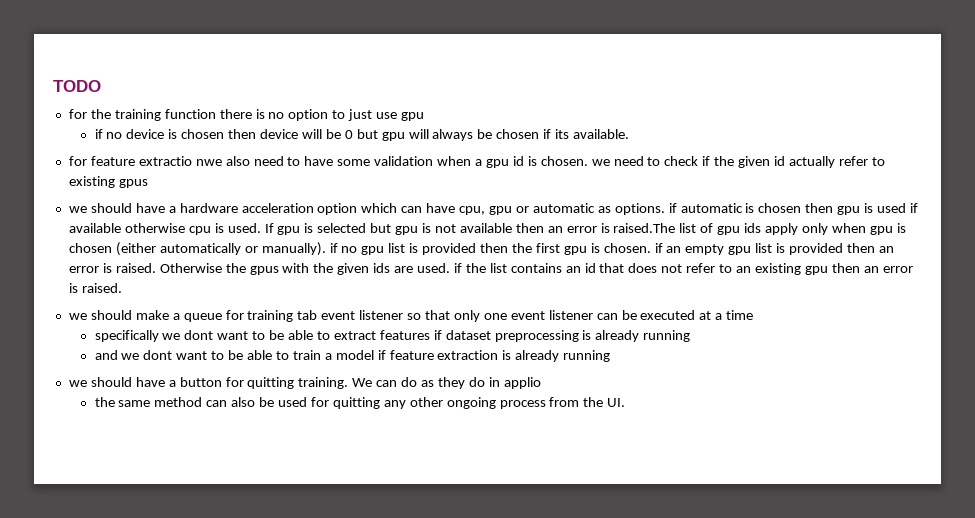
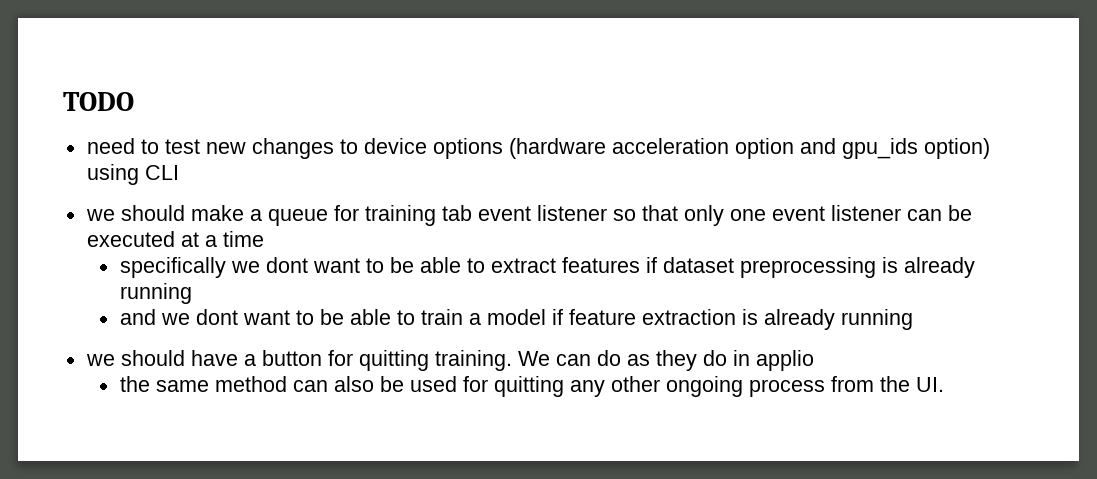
[68,109,425,121] [94,129,630,141] [68,156,885,168] [68,176,148,188] [68,203,918,215] [68,223,906,235] [68,242,894,256] [68,263,913,275] [68,283,122,293] for the training function there is no option to just use gpu // if no device is chosen then device will be 0 but gpu will always be chosen if its available. // for feature extractio nwe also need to have some validation when a gpu id is chosen. we need to check if the given id actually refer to existing gpus // we should have a hardware acceleration option which can have cpu, gpu or automatic as options. if automatic is chosen then gpu is used if available otherwise cpu is used. If gpu is selected but gpu is not available then an error is raised.The list of gpu ids apply only when gpu is chosen (either automatically or manually). if no gpu list is provided then the first gpu is chosen. if an empty gpu list is provided then an error is raised. Otherwise the gpus with the given ids are used. if the list contains an id that does not refer to an existing gpu then an error is raised. -> [86,138,990,159] [86,164,179,185] need to test new changes to device options (hardware acceleration option and gpu_ids option) using CLI

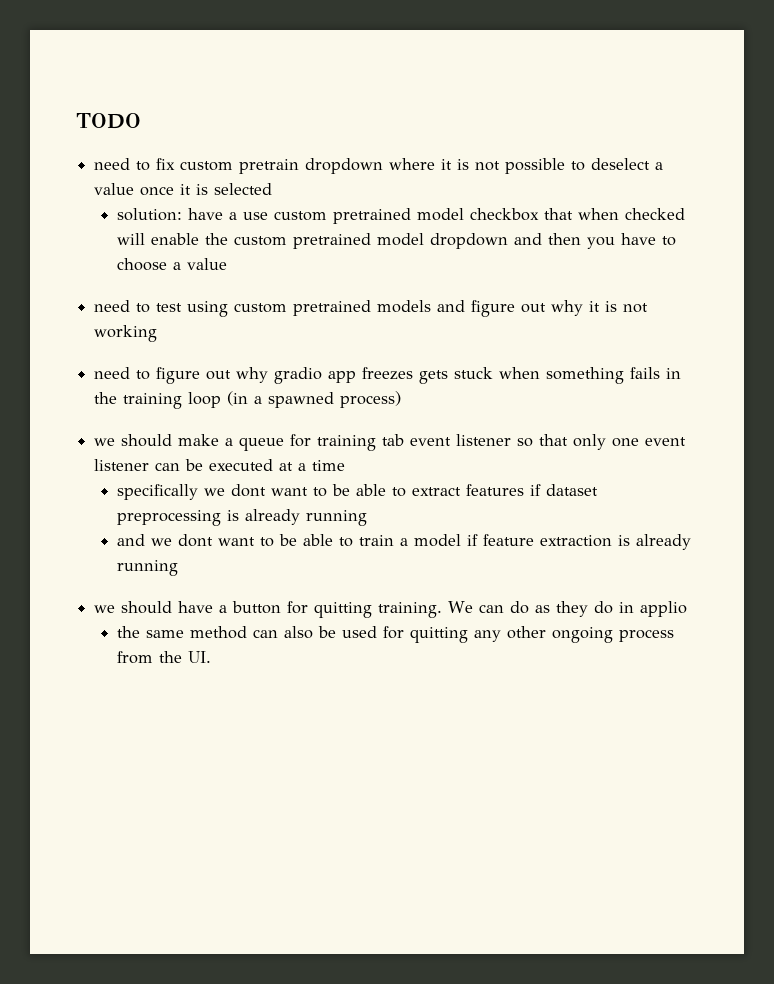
[164,138,990,159] [86,164,179,185] test new changes to device options (hardware acceleration option and gpu_ids option) using CLI -> [156,158,664,174] [94,183,273,196] [116,208,685,224] [116,233,676,249] [116,258,227,271] [94,300,649,317] [94,325,158,342] [94,367,682,384] [94,391,402,409] fix custom pretrain dropdown where it is not possible to deselect a value once it is selected // solution: have a use custom pretrained model checkbox that when checked will enable the custom pretrained model dropdown and then you have to choose a value // need to test using custom pretrained models and figure out why it is not working // need to figure out why gradio app freezes gets stuck when something fails in the training loop (in a spawned process)

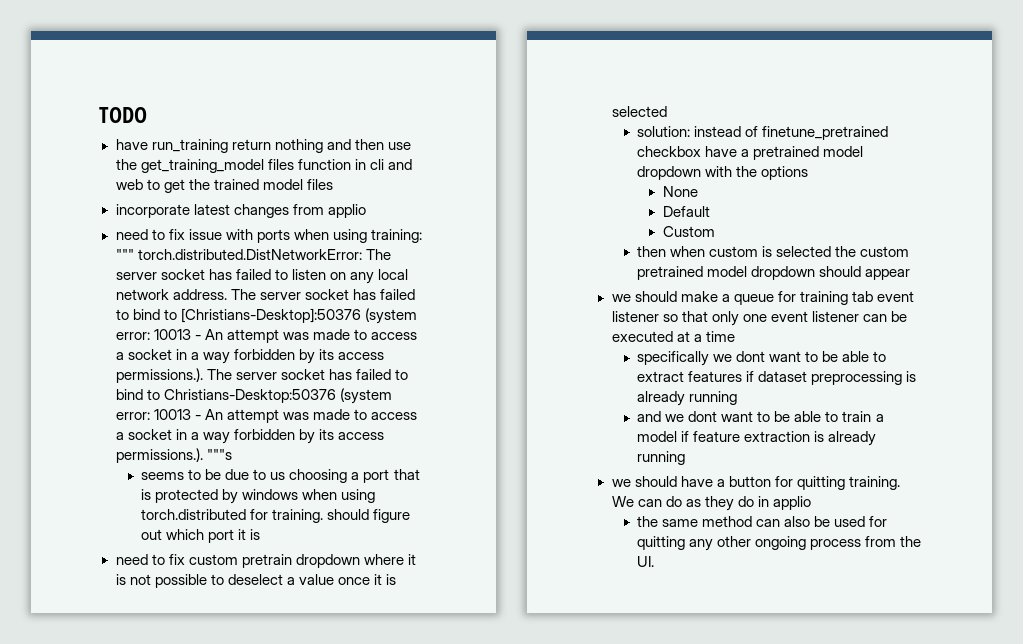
(141, 121) none -> [115,139,411,153] [115,159,412,173] [115,179,333,193] [115,204,366,218] [115,229,422,243] [115,249,391,260] [115,269,408,284] [115,289,415,300] [115,308,417,324] [115,329,417,343] [115,349,384,364] [115,368,408,383] [115,388,392,404] [115,409,417,423] [115,429,384,444] [115,448,232,463] [141,469,420,483] [141,489,376,504] [141,509,411,523] [141,529,261,543] // have run_training return nothing and then use the get_training_model files function in cli and web to get the trained model files // incorporate latest changes from applio // need to fix issue with ports when using training: """ torch.distributed.DistNetworkError: The server socket has failed to listen on any local network address. The server socket has failed to bind to [Christians-Desktop]:50376 (system error: 10013 - An attempt was made to access a socket in a way forbidden by its access permissions.). The server socket has failed to bind to Christians-Desktop:50376 (system error: 10013 - An attempt was made to access a socket in a way forbidden by its access permissions.). """s // seems to be due to us choosing a port that is protected by windows when using torch.distributed for training. should figure out which port it is
[187,208,685,224] [116,233,199,245] have a use custom pretrained model checkbox that when checked will enable -> [694,126,889,140] [637,146,864,160] [637,166,809,180] [662,186,698,197] [662,206,710,217] [662,226,715,237] [637,246,832,257] instead of finetune_pretrained checkbox have a pretrained model dropdown with the options // None // Default // Custom // then when custom is selected
[513,233,676,249] [116,258,227,271] [94,300,649,317] [94,325,158,342] [94,367,682,384] [94,391,402,409] and then you have to choose a value // need to test using custom pretrained models and figure out why it is not working // need to figure out why gradio app freezes gets stuck when something fails in the training loop (in a spawned process) -> [819,266,911,280] should appear

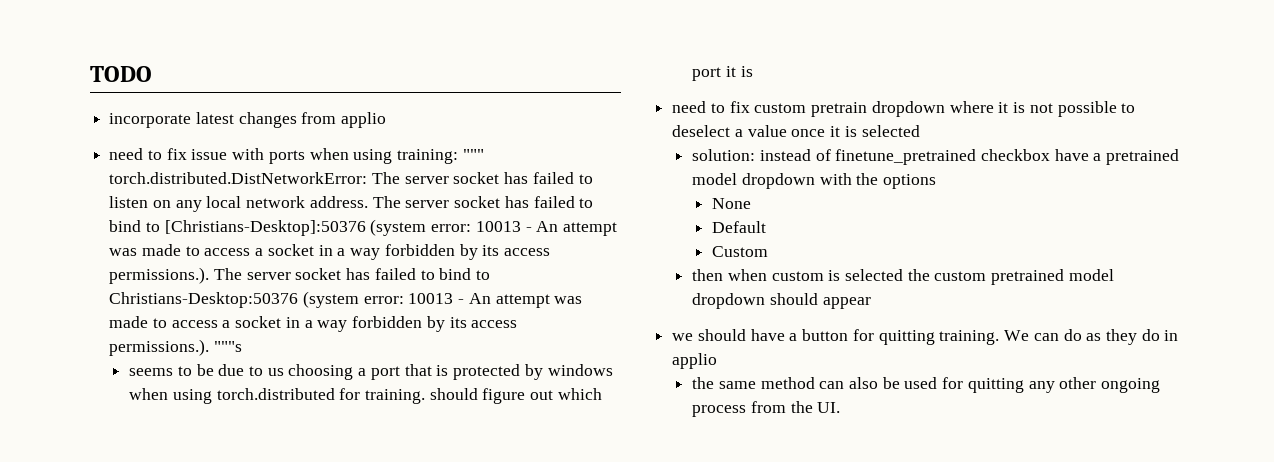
[115,139,411,153] [115,159,412,173] [115,179,333,193] // have run_training return nothing and then use the get_training_model files function in cli and web to get the trained model files -> (152, 74) none
[611,291,914,305] [611,311,907,326] [611,331,735,342] [637,351,887,366] [637,371,917,385] [637,391,738,406] [637,411,884,422] [637,431,877,446] [637,451,686,465] // we should make a queue for training tab event listener so that only one event listener can be executed at a time // specifically we dont want to be able to extract features if dataset preprocessing is already running // and we dont want to be able to train a model if feature extraction is already running -> (871, 303) none

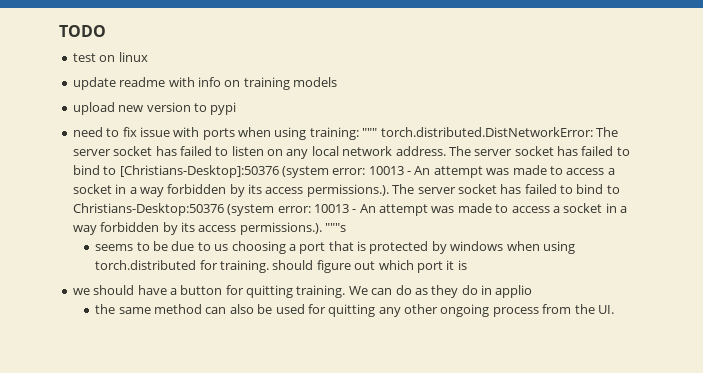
[109,112,387,128] incorporate latest changes from applio -> [72,52,148,62] [72,77,337,90] [72,102,237,115] test on linux // update readme with info on training models // upload new version to pypi
[672,101,1136,117] [672,125,920,137] [692,149,1180,165] [692,173,937,189] [711,198,751,209] [711,221,766,233] [711,246,768,257] [692,269,1114,285] [692,293,871,309] // need to fix custom pretrain dropdown where it is not possible to deselect a value once it is selected // solution: instead of finetune_pretrained checkbox have a pretrained model dropdown with the options // None // Default // Custom // then when custom is selected the custom pretrained model dropdown should appear -> (467, 265) none

